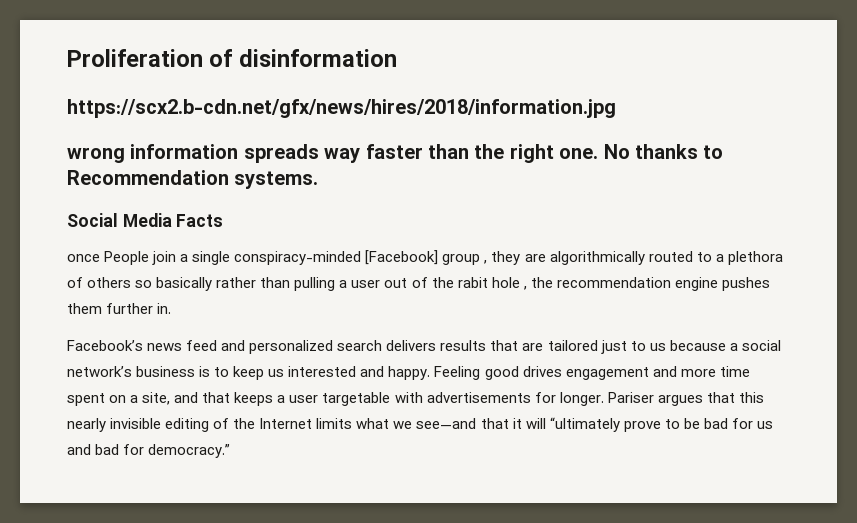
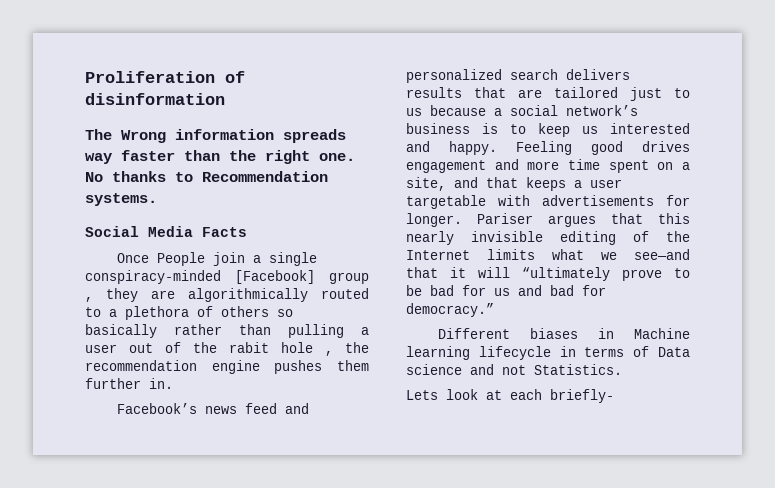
[67,99,616,118] [67,147,125,163] https://scx2.b-cdn.net/gfx/news/hires/2018/information.jpg // wrong -> [85,129,166,143] The Wrong
[67,254,100,262] once -> [117,253,150,263] Once
(231, 451) none -> [438,328,690,339] [406,346,690,360] [406,364,622,375] [406,389,614,403] // Different biases in Machine learning lifecycle in terms of Data science and not Statistics. // Lets look at each briefly-

